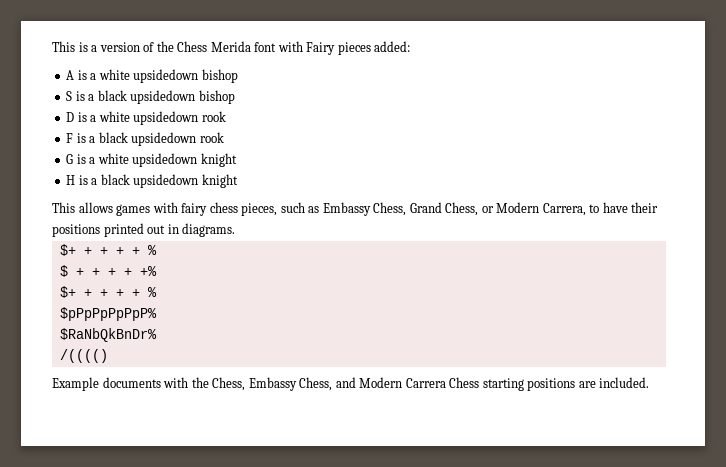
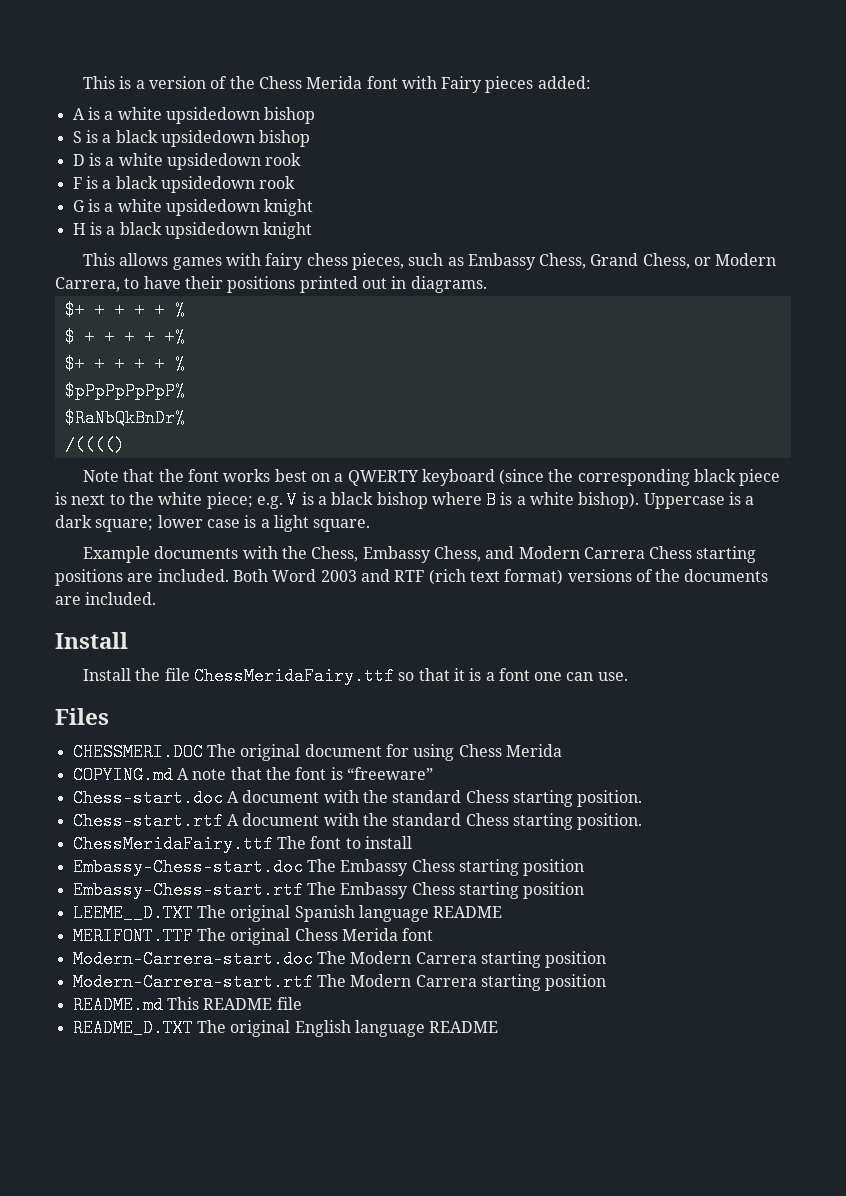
(108, 356) none -> [82,469,781,486] [55,491,755,509] [55,515,371,532] // Note that the font works best on a QWERTY keyboard (since the corresponding black piece is next to the white piece; e.g. V is a black bishop where B is a white bishop). Uppercase is a dark square; lower case is a light square.
(650, 382) none -> [232,569,769,585] [55,592,157,605] [55,632,128,649] [82,667,628,685] [55,708,109,725] [72,743,562,761] [72,766,433,784] [72,789,643,807] [72,812,643,830] [72,835,412,853] [72,858,585,876] [72,881,585,899] [72,904,503,922] [72,927,434,945] [72,950,607,968] [72,973,607,991] [72,996,302,1014] [72,1019,499,1037] Both Word 2003 and RTF (rich text format) versions of the documents are included. // Install // Install the file ChessMeridaFairy.ttf so that it is a font one can use. // Files // CHESSMERI.DOC The original document for using Chess Merida // COPYING.md A note that the font is “freeware” // Chess-start.doc A document with the standard Chess starting position. // Chess-start.rtf A document with the standard Chess starting position. // ChessMeridaFairy.ttf The font to install // Embassy-Chess-start.doc The Embassy Chess starting position // Embassy-Chess-start.rtf The Embassy Chess starting position // LEEME__D.TXT The original Spanish language README // MERIFONT.TTF The original Chess Merida font // Modern-Carrera-start.doc The Modern Carrera starting position // Modern-Carrera-start.rtf The Modern Carrera starting position // README.md This README file // README_D.TXT The original English language README

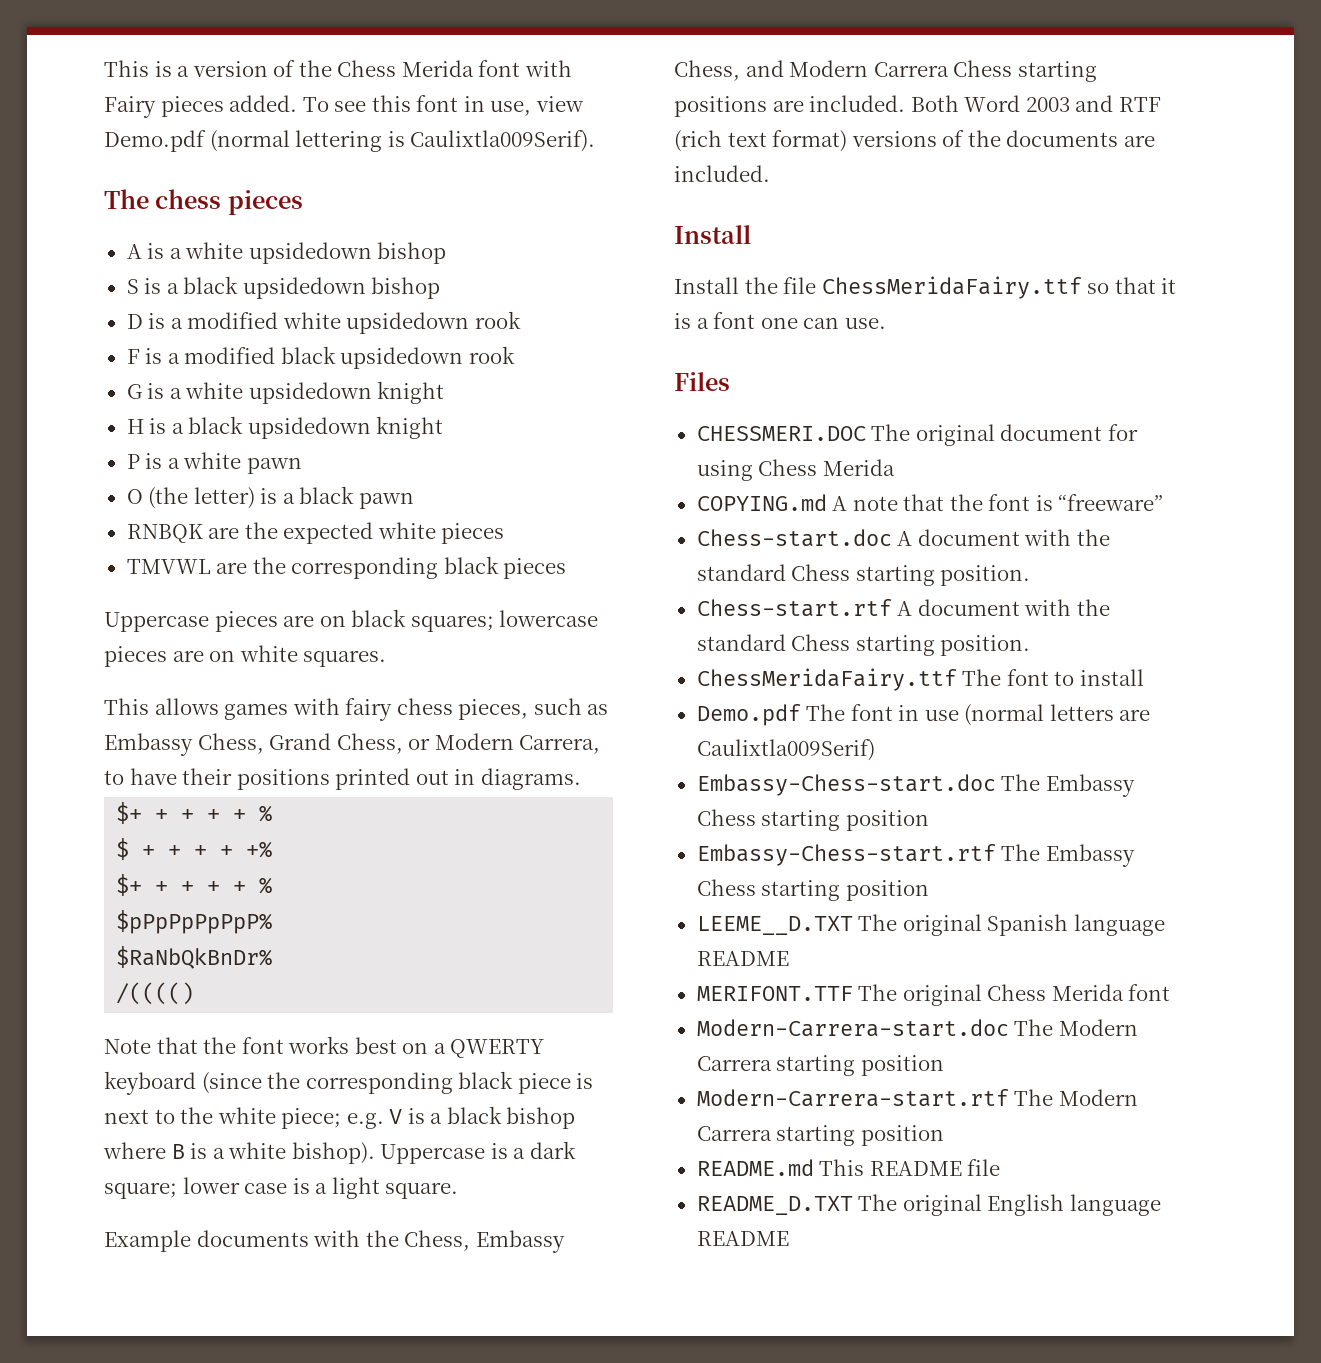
[537,76,591,89] added: -> [229,95,584,116] [104,130,596,152] [104,189,303,215] added. To see this font in use, view Demo.pdf (normal lettering is Caulixtla009Serif). // The chess pieces
(115, 161) none -> [187,312,279,329] modified
(112, 184) none -> [184,347,276,364] modified
(313, 230) none -> [126,452,302,474] [126,486,414,509] [126,522,505,544] [126,556,567,579] [104,609,599,632] [104,645,387,667] // P is a white pawn // O (the letter) is a black pawn // RNBQK are the expected white pieces // TMVWL are the corresponding black pieces // Uppercase pieces are on black squares; lowercase pieces are on white squares.
(412, 842) none -> [696,704,1151,726] [696,739,875,761] // Demo.pdf The font in use (normal letters are Caulixtla009Serif)

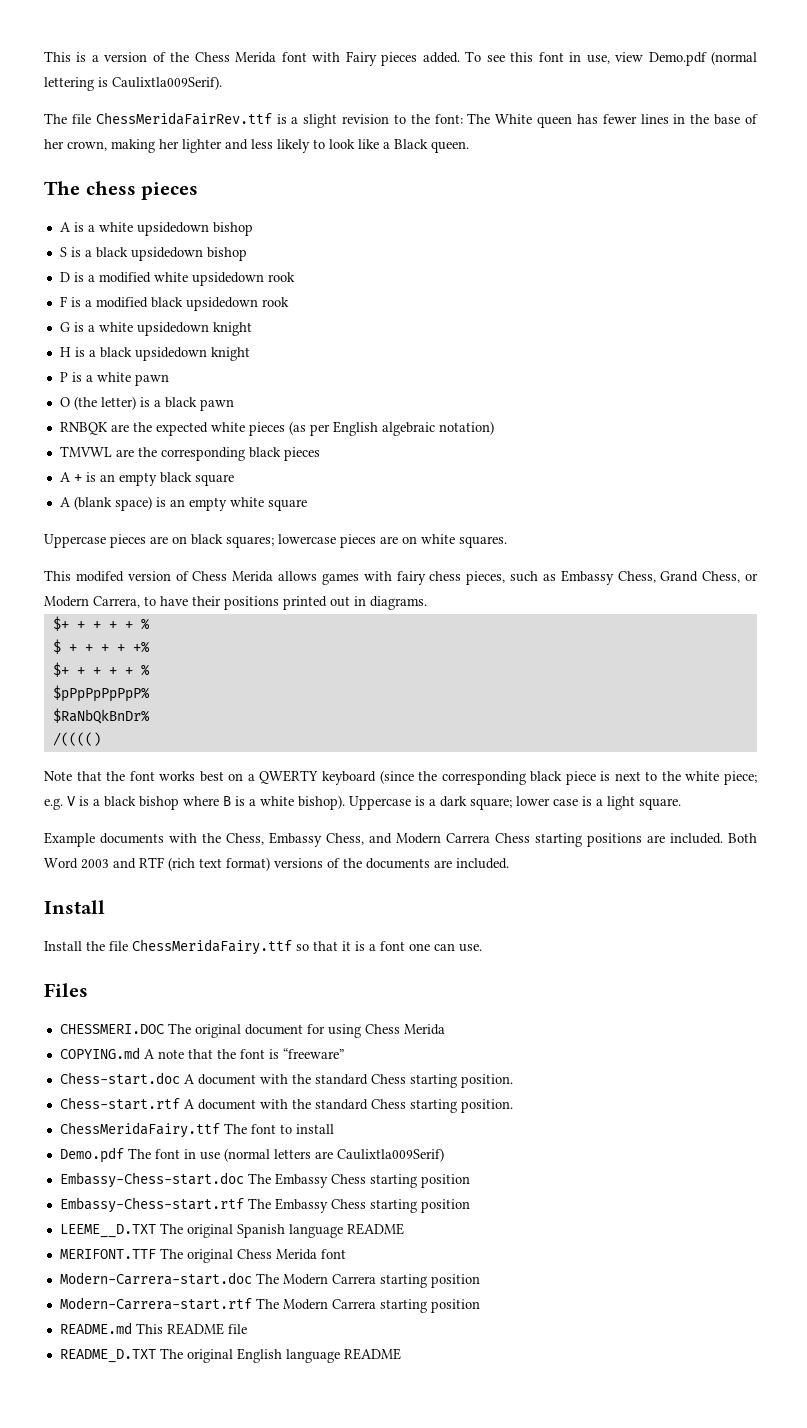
(596, 141) none -> [44,112,759,128] [44,139,469,153] // The file ChessMeridaFairRev.ttf is a slight revision to the font: The White queen has fewer lines in the base of her crown, making her lighter and less likely to look like a Black queen.
(505, 533) none -> [288,421,494,436] (as per English algebraic notation)
(567, 568) none -> [59,472,234,486] [59,496,307,511] // A + is an empty black square // A (blank space) is an empty white square
(149, 706) none -> [75,571,274,582] modifed version of Chess Merida

